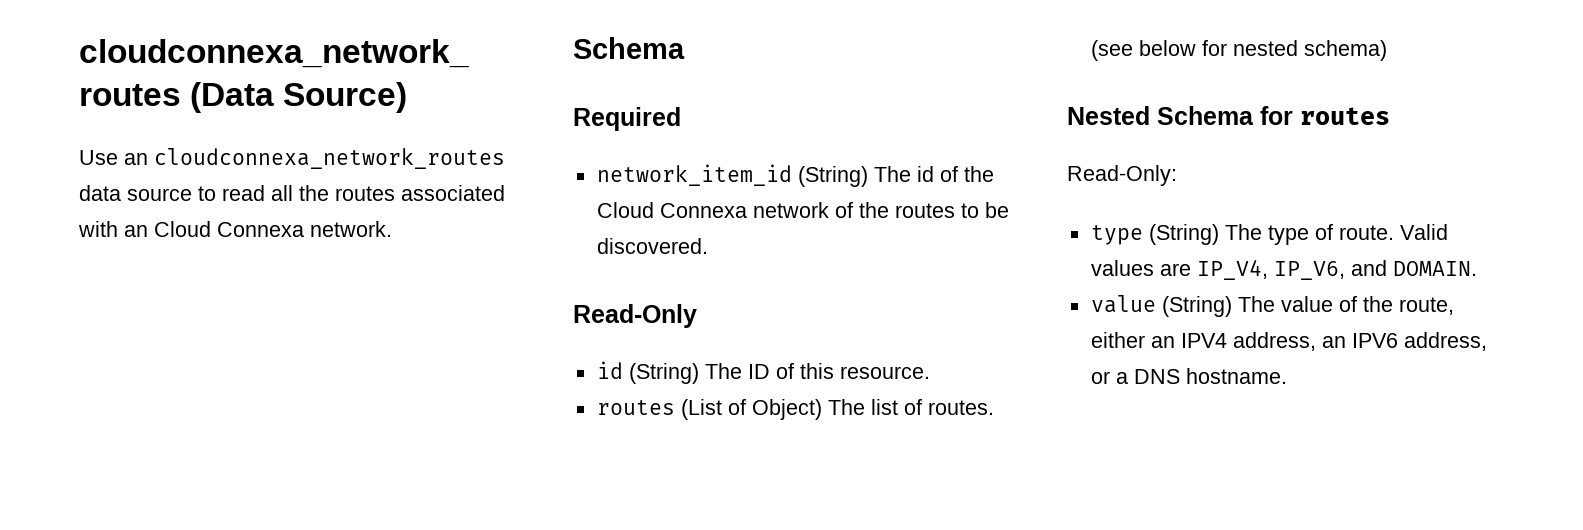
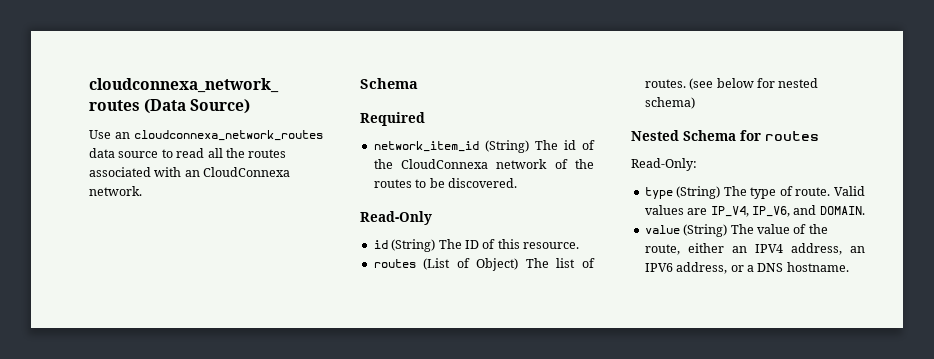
[154,221,304,237] Cloud Connexa -> [203,167,291,177] CloudConnexa
[596,202,747,218] Cloud Connexa -> [401,159,489,169] CloudConnexa

